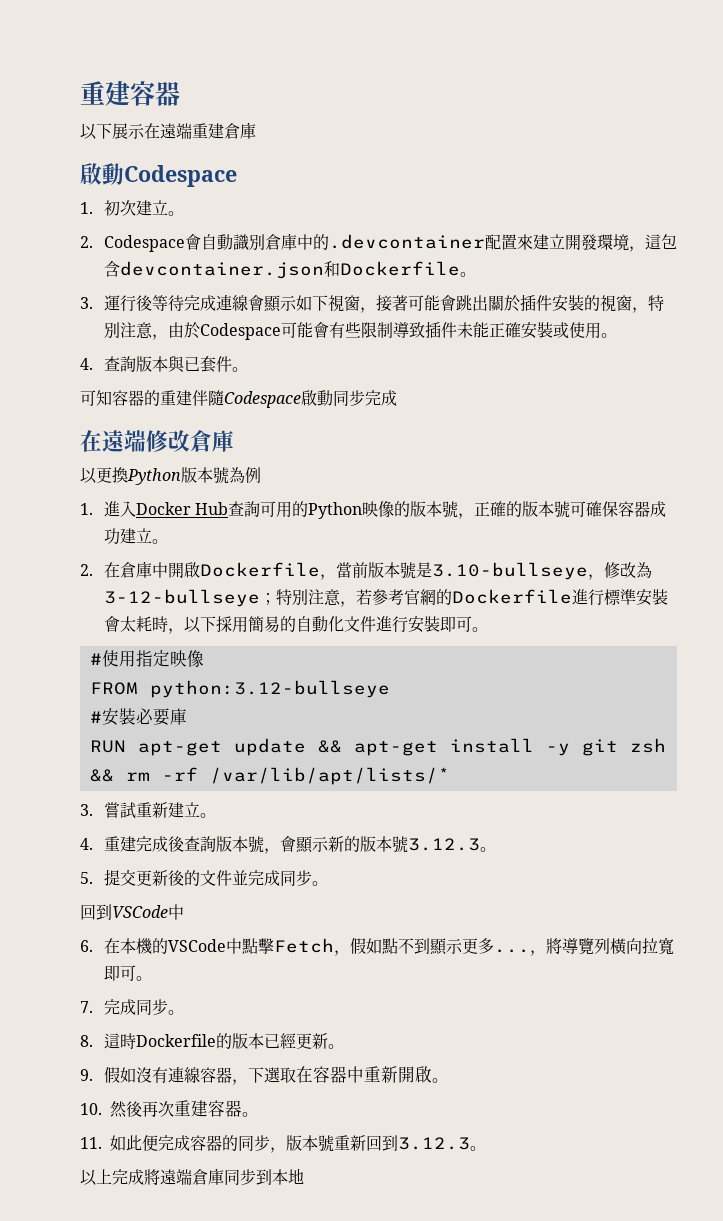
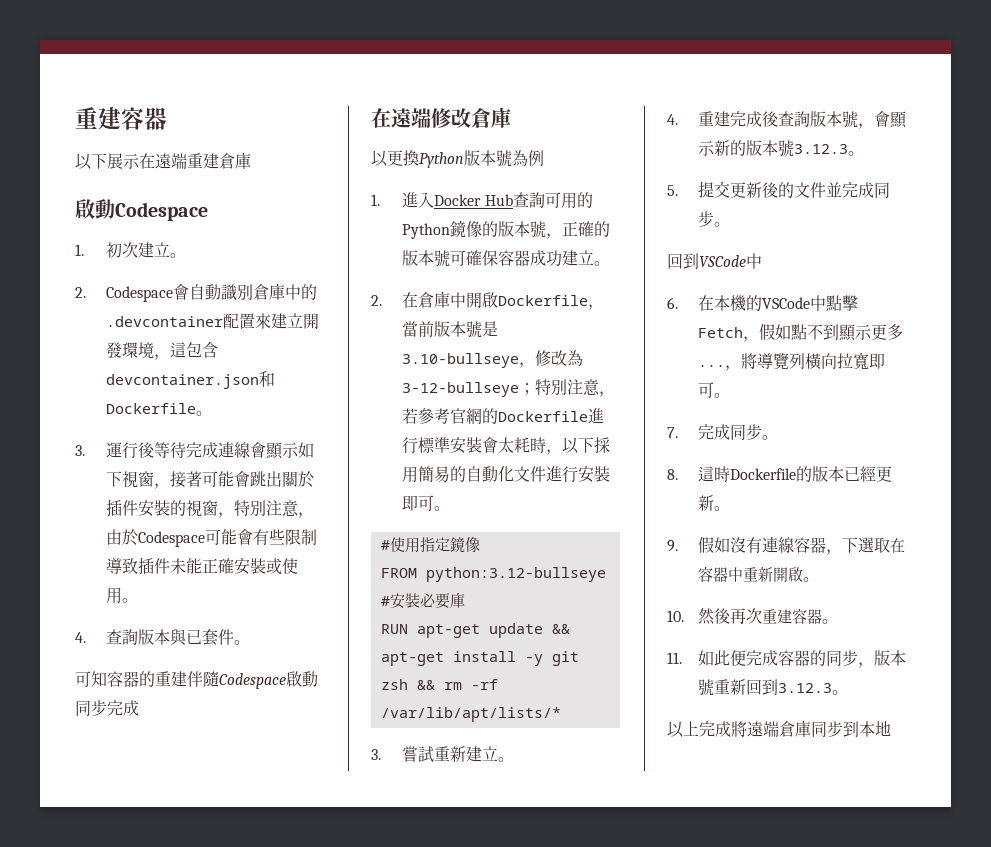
[362,501,379,517] 映 -> [450,220,467,238] 鏡
[169,650,187,667] 映 -> [449,537,465,553] 鏡

